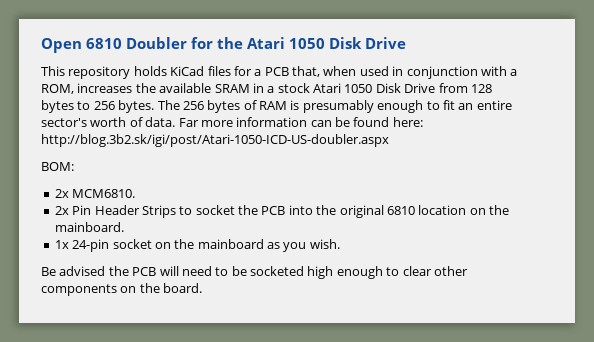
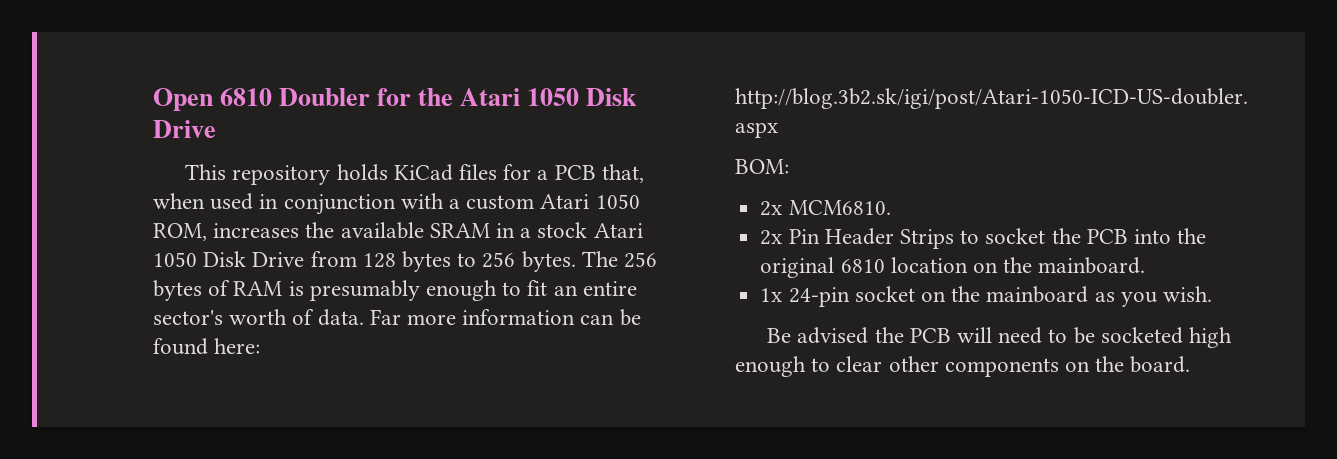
(518, 72) none -> [466,194,640,210] custom Atari 1050

